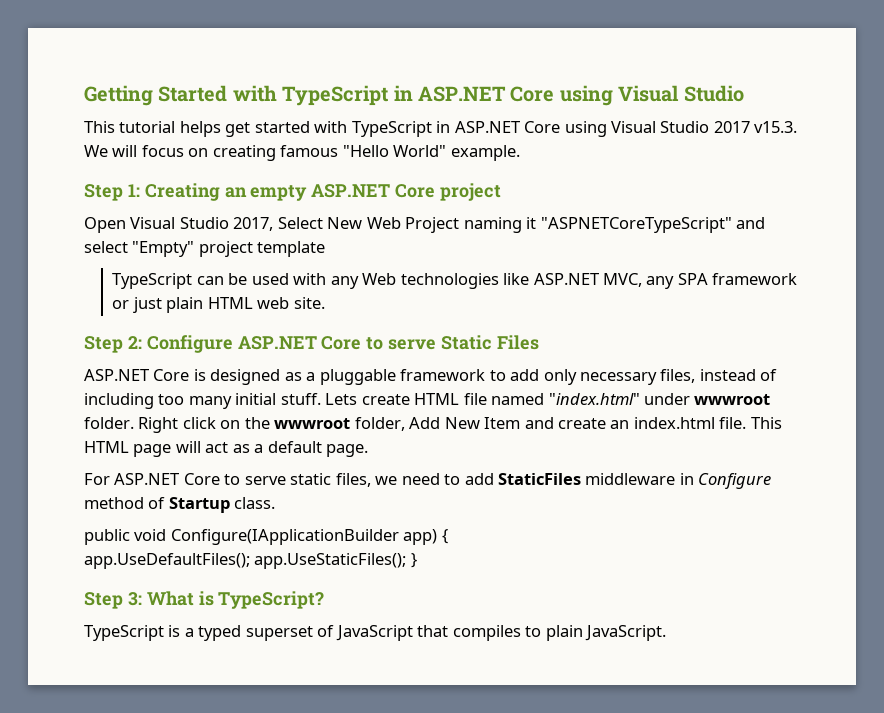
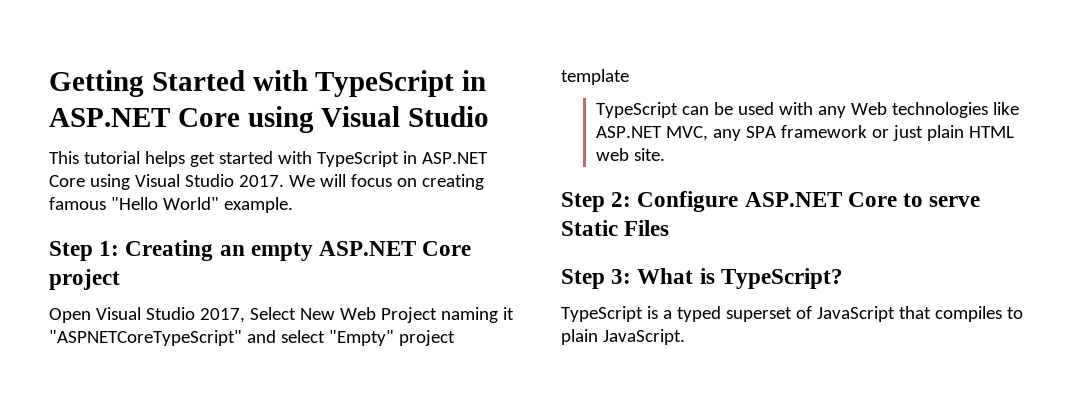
[713,121,798,133] 2017 v15.3. -> [238,175,284,187] 2017.
[84,369,778,385] [84,393,771,409] [84,417,782,433] [84,441,369,457] [84,473,772,489] [84,497,276,513] [84,529,448,545] [84,553,417,569] // ASP.NET Core is designed as a pluggable framework to add only necessary files, instead of including too many initial stuff. Lets create HTML file named "index.html" under wwwroot folder. Right click on the wwwroot folder, Add New Item and create an index.html file. This HTML page will act as a default page. // For ASP.NET Core to serve static files, we need to add StaticFiles middleware in Configure method of Startup class. // public void Configure(IApplicationBuilder app) { // app.UseDefaultFiles(); app.UseStaticFiles(); } -> (670, 228) none

